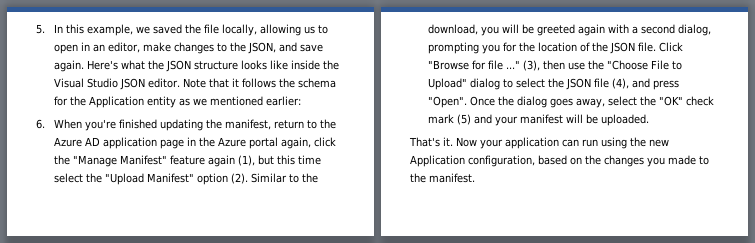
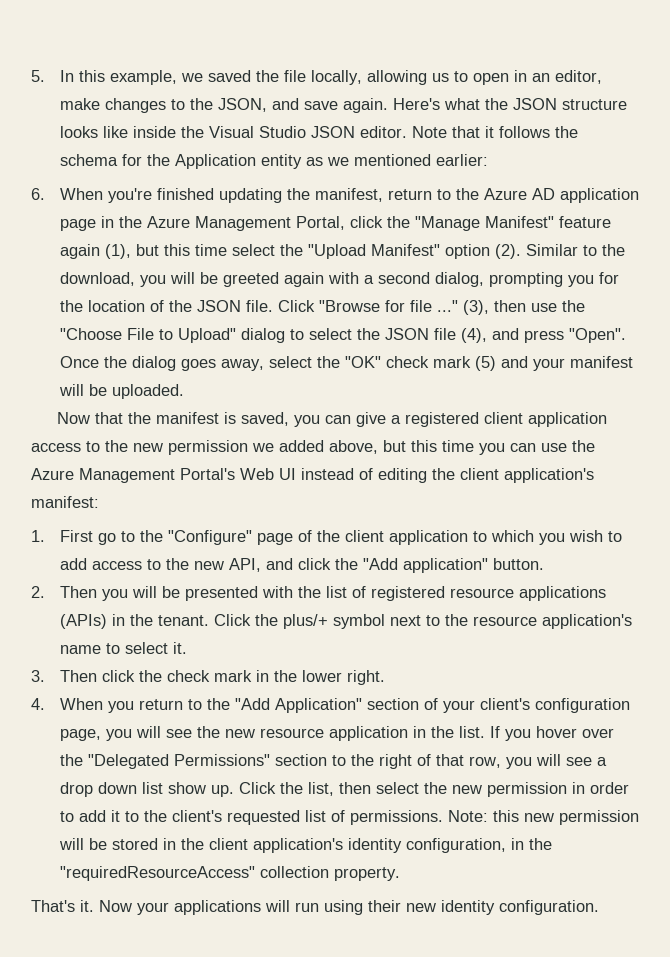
[249,137,312,149] portal again, -> [194,216,345,231] Management Portal,
[409,137,669,149] [410,155,709,167] [410,173,475,183] That's it. Now your application can run using the new Application configuration, based on the changes you made to the manifest. -> [57,412,608,427] [31,440,595,455] [31,468,594,483] [31,496,99,508] [31,530,622,545] [59,558,544,573] [31,586,606,601] [59,614,632,629] [59,642,187,654] [31,670,385,685] [31,698,630,713] [59,726,614,741] [59,754,607,769] [59,782,629,797] [59,810,639,825] [58,838,552,853] [59,866,400,881] [31,900,599,915] Now that the manifest is saved, you can give a registered client application access to the new permission we added above, but this time you can use the Azure Management Portal's Web UI instead of editing the client application's manifest: // 1. First go to the "Configure" page of the client application to which you wish to add access to the new API, and click the "Add application" button. // 2. Then you will be presented with the list of registered resource applications (APIs) in the tenant. Click the plus/+ symbol next to the resource application's name to select it. // 3. Then click the check mark in the lower right. // 4. When you return to the "Add Application" section of your client's configuration page, you will see the new resource application in the list. If you hover over the "Delegated Permissions" section to the right of that row, you will see a drop down list show up. Click the list, then select the new permission in order to add it to the client's requested list of permissions. Note: this new permission will be stored in the client application's identity configuration, in the "requiredResourceAccess" collection property. // That's it. Now your applications will run using their new identity configuration.

